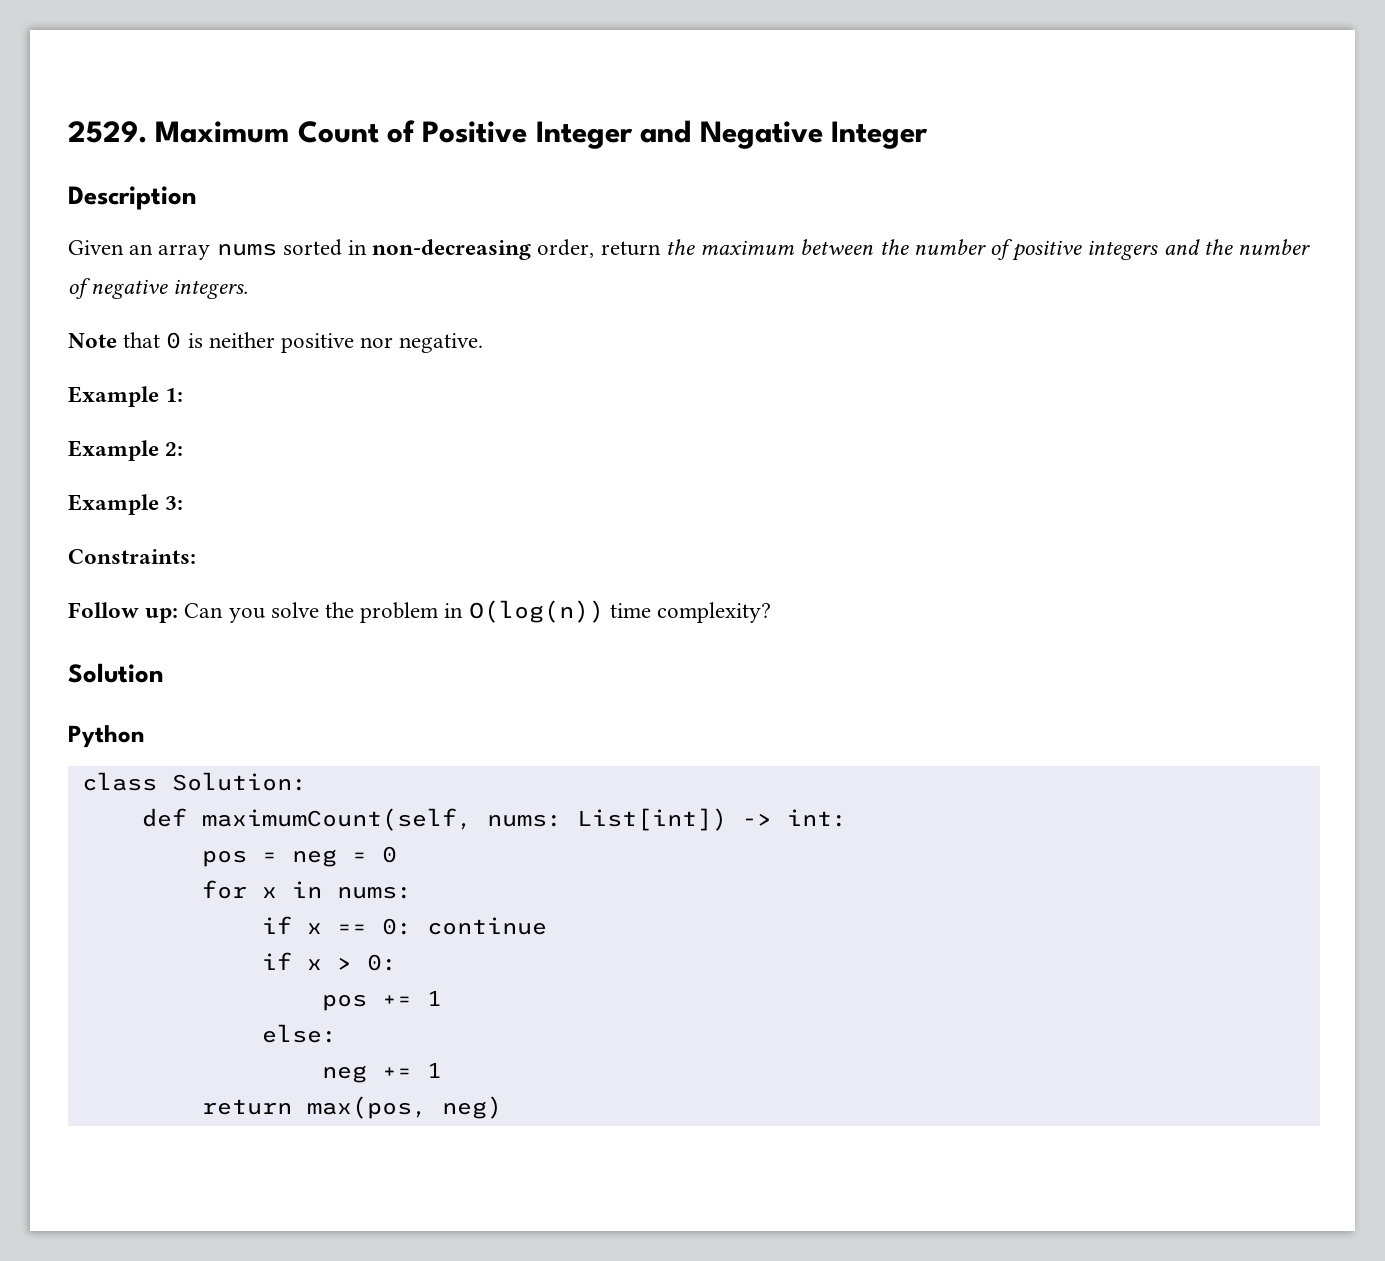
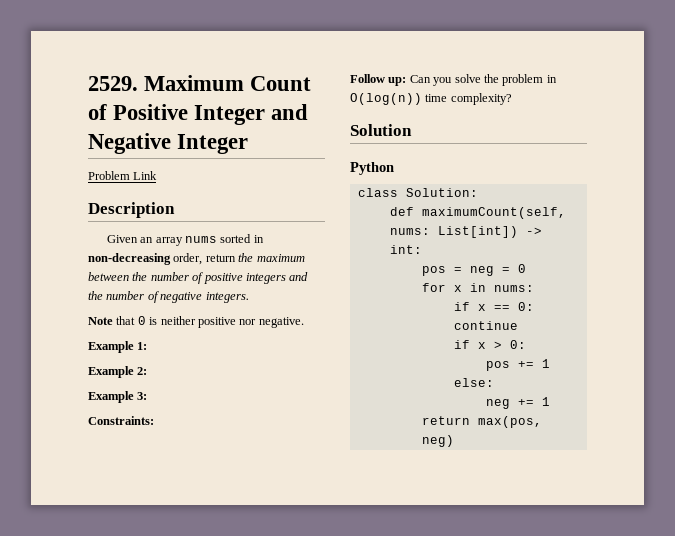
(928, 135) none -> [88,171,158,180] // Problem Link

